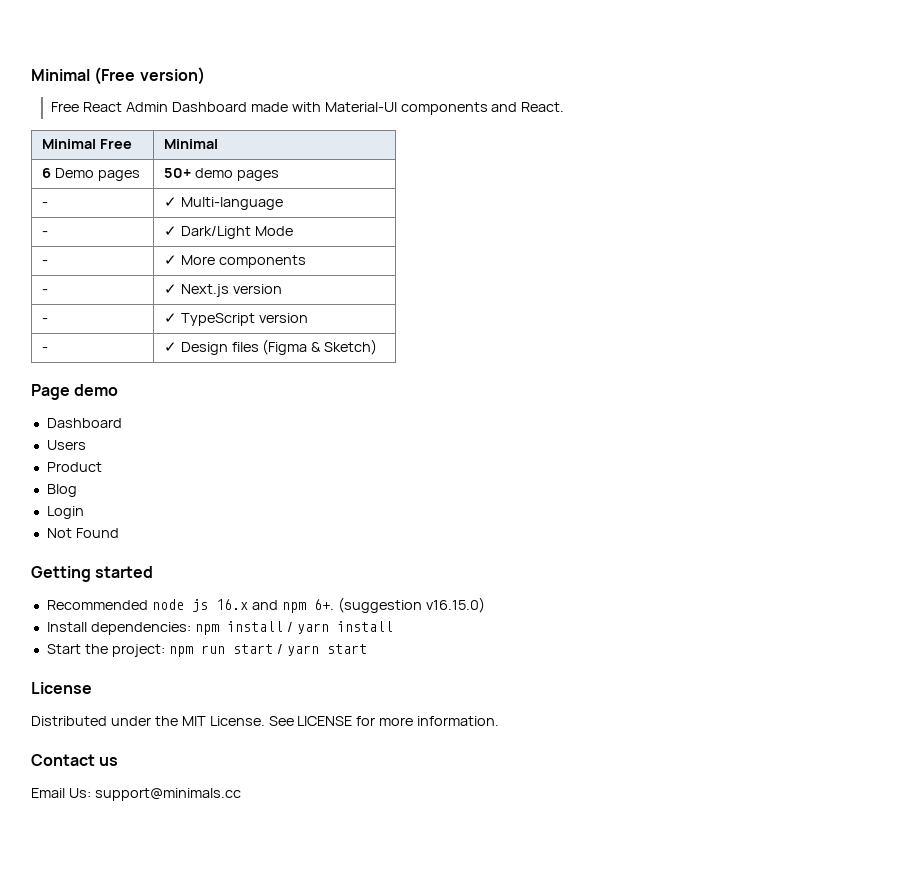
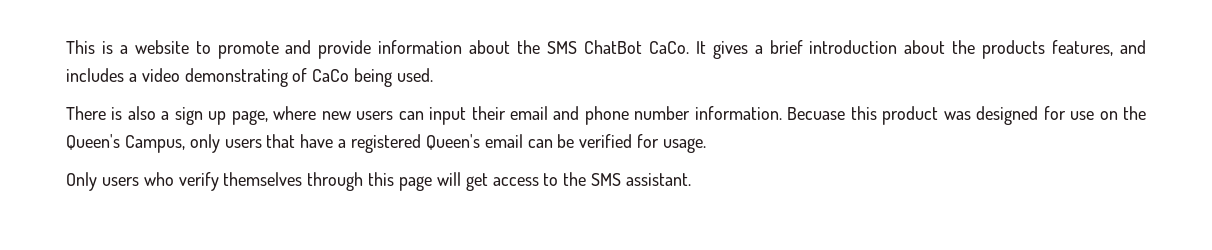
[31,67,205,85] [51,102,565,115] [41,139,132,149] [163,139,218,149] [41,168,140,181] [163,168,279,181] [41,202,48,207] [163,197,283,210] [41,231,48,236] [163,226,293,239] [41,260,48,265] [163,255,306,268] [41,289,48,294] [163,284,282,297] [41,318,48,323] [163,313,308,326] [41,347,48,352] [163,339,378,355] [31,384,119,400] [46,418,122,428] [46,440,86,450] [46,462,102,472] [46,484,77,497] [46,506,84,519] [46,528,119,538] [31,566,154,582] [46,597,485,613] [46,621,393,635] [46,644,367,657] [31,682,92,694] [31,716,500,726] [31,754,119,766] [31,788,241,801] Minimal (Free version) // Free React Admin Dashboard made with Material-UI components and React. // Minimal Free | Minimal // 6 Demo pages | 50+ demo pages // - | ✓ Multi-language // - | ✓ Dark/Light Mode // - | ✓ More components // - | ✓ Next.js version // - | ✓ TypeScript version // - | ✓ Design files (Figma & Sketch) // Page demo // Dashboard // Users // Product // Blog // Login // Not Found // Getting started // Recommended node js 16.x and npm 6+. (suggestion v16.15.0) // Install dependencies: npm install / yarn install // Start the project: npm run start / yarn start // License // Distributed under the MIT License. See LICENSE for more information. // Contact us // Email Us: support@minimals.cc -> [66,40,1146,59] [66,68,434,87] [66,106,1146,125] [66,134,707,153] [66,172,692,191] This is a website to promote and provide information about the SMS ChatBot CaCo. It gives a brief introduction about the products features, and includes a video demonstrating of CaCo being used. // There is also a sign up page, where new users can input their email and phone number information. Becuase this product was designed for use on the Queen's Campus, only users that have a registered Queen's email can be verified for usage. // Only users who verify themselves through this page will get access to the SMS assistant.

